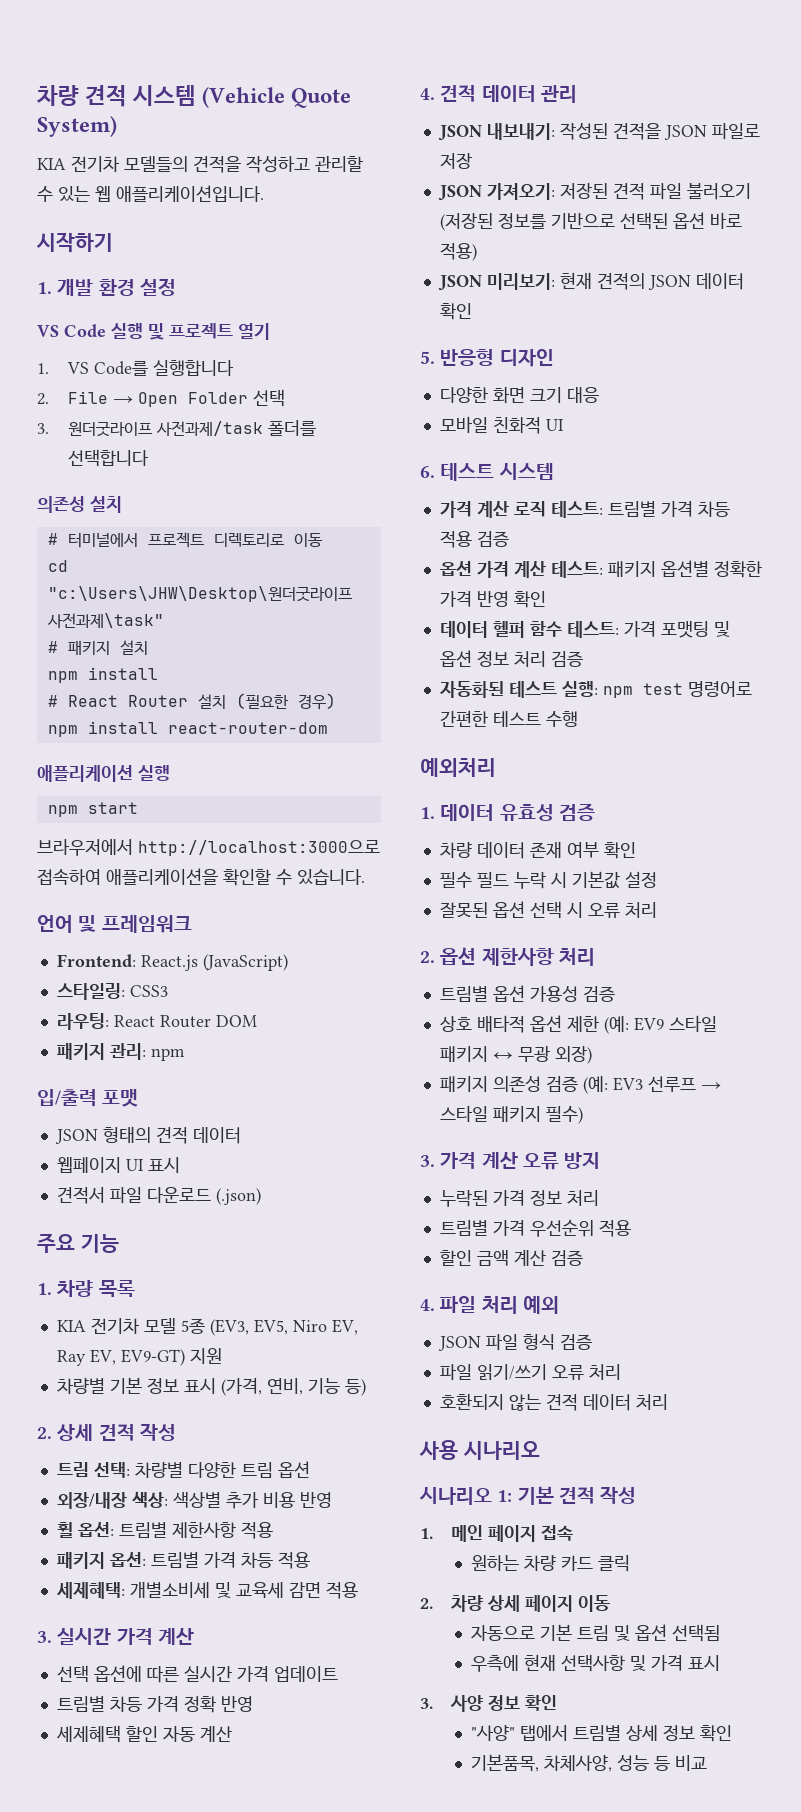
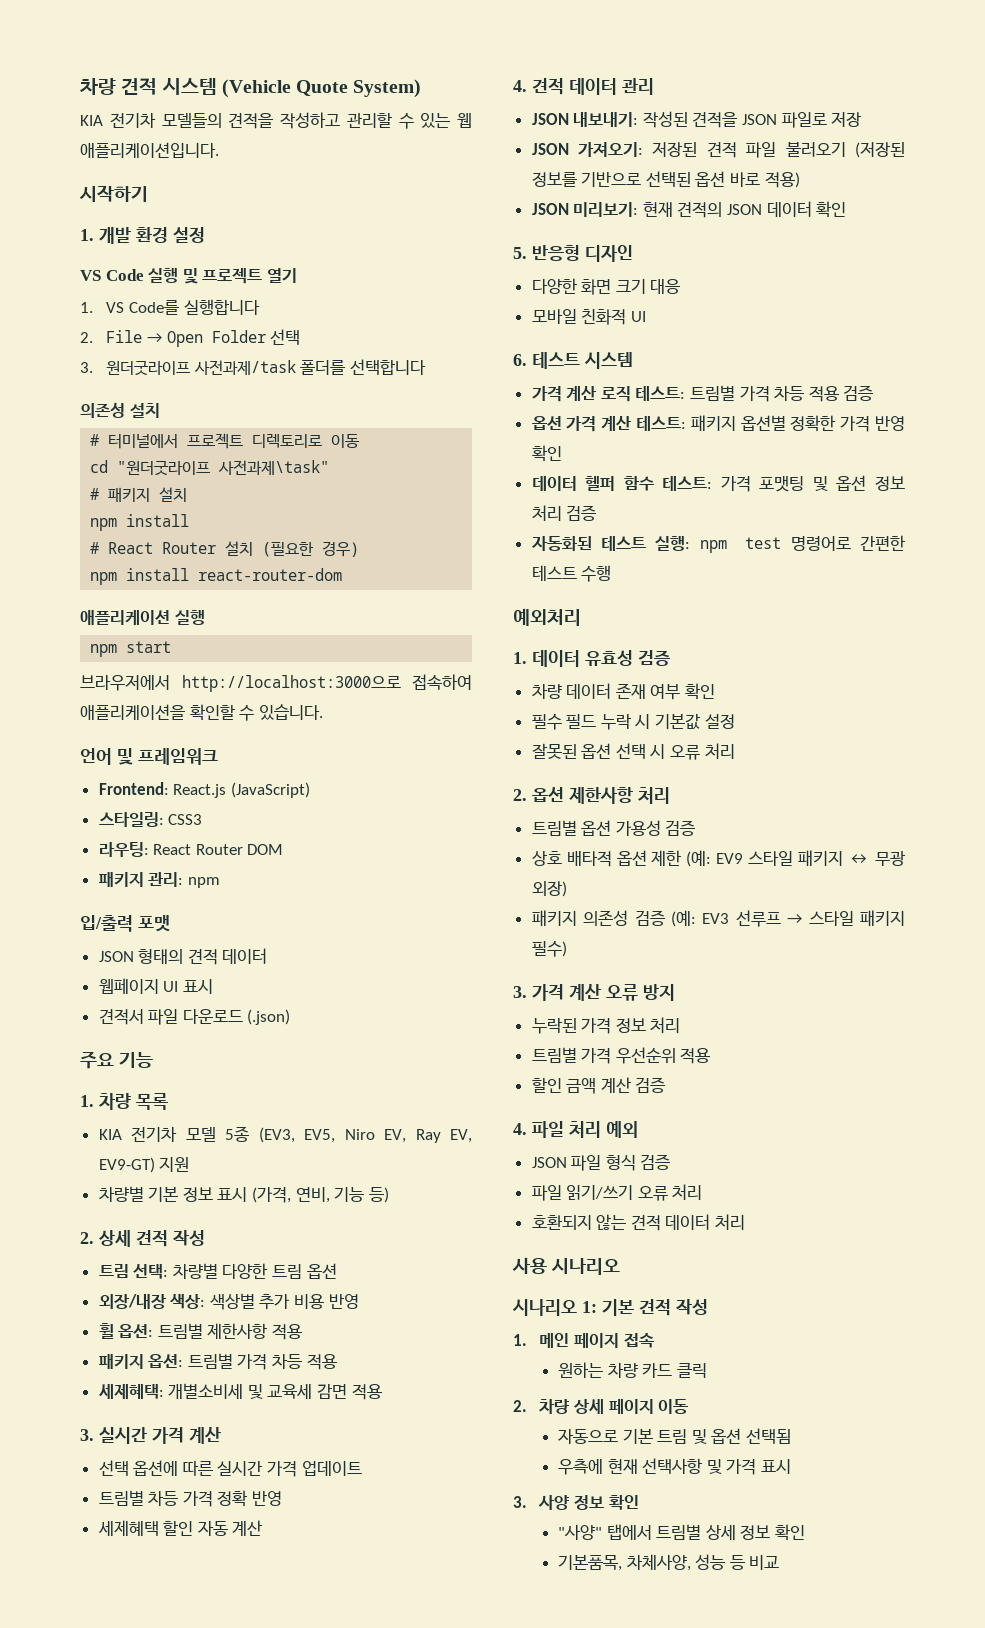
[47,586,352,602] "c:\Users\JHW\Desktop\원더굿라이프 -> [117,461,211,476] "원더굿라이프

